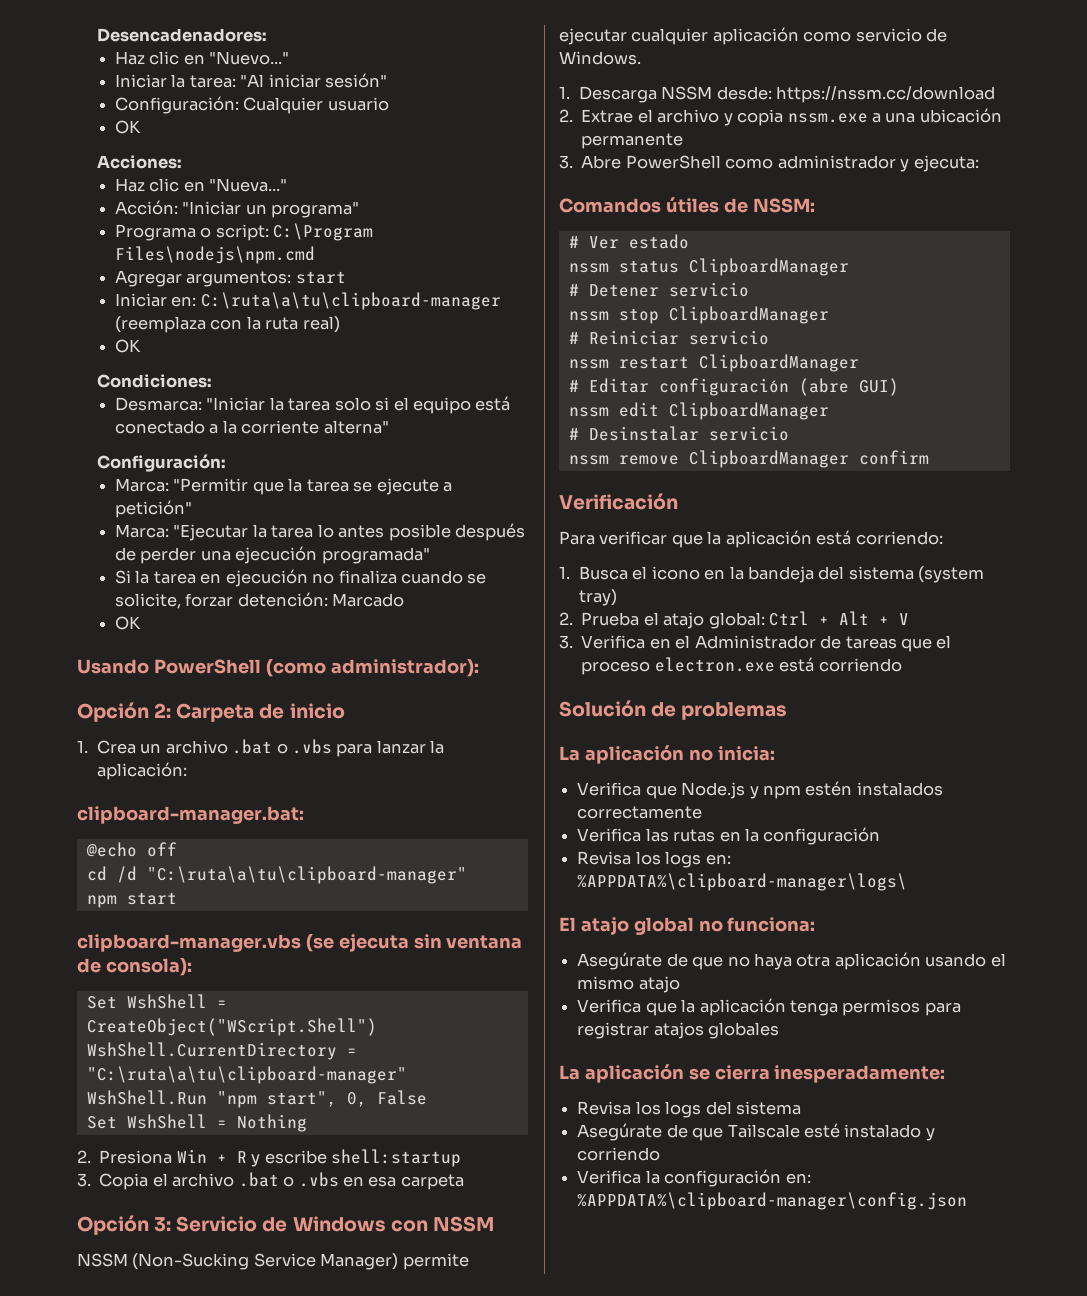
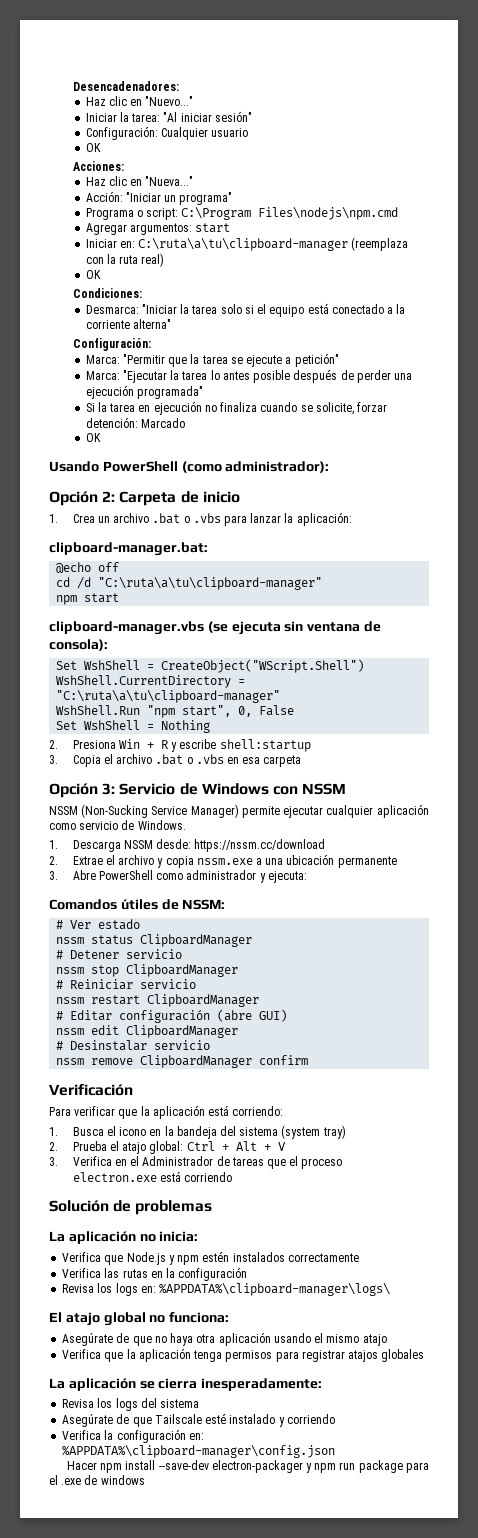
(968, 1201) none -> [66,1460,429,1473] [49,1475,145,1485] // Hacer npm install --save-dev electron-packager y npm run package para el .exe de windows

